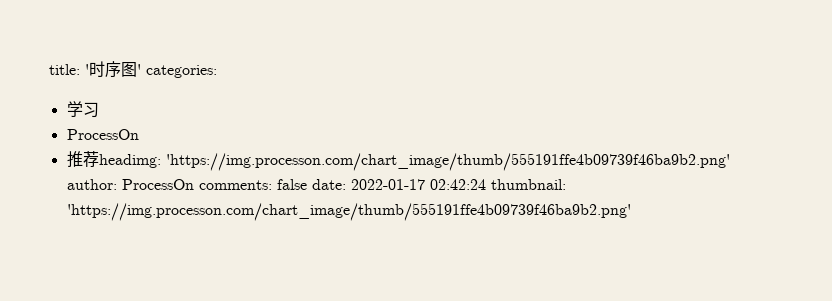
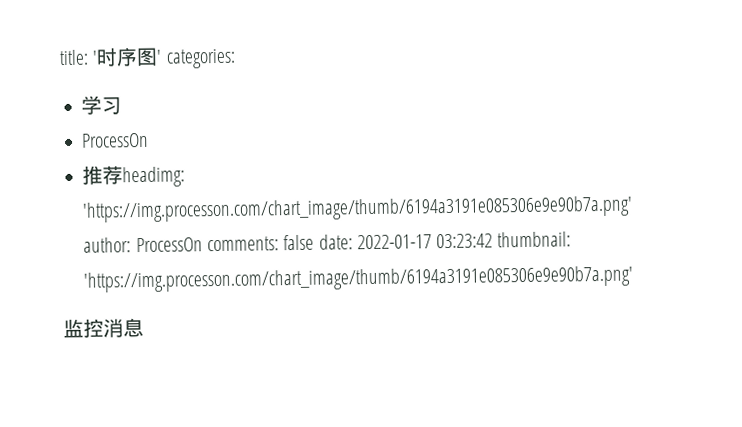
[165,153,730,171] 'https://img.processon.com/chart_image/thumb/555191ffe4b09739f46ba9b2.png' -> [82,195,634,223] 'https://img.processon.com/chart_image/thumb/6194a3191e085306e9e90b7a.png'
[429,179,566,190] [66,203,631,221] 02:42:24 thumbnail: 'https://img.processon.com/chart_image/thumb/555191ffe4b09739f46ba9b2.png' -> [436,231,572,249] [83,265,634,293] [63,317,144,339] 03:23:42 thumbnail: 'https://img.processon.com/chart_image/thumb/6194a3191e085306e9e90b7a.png' // 监控消息

